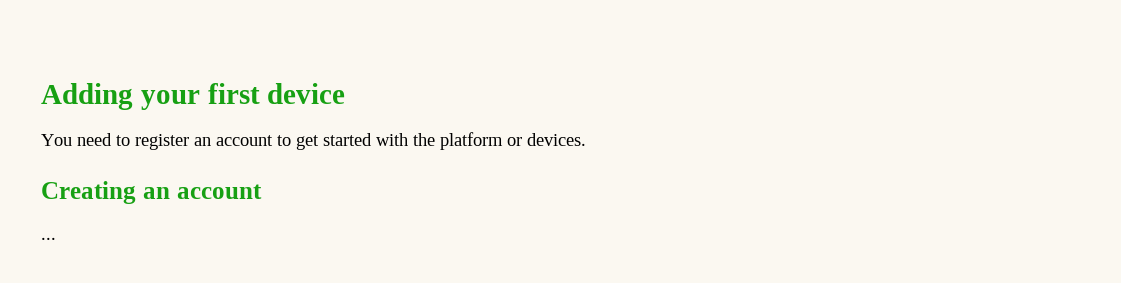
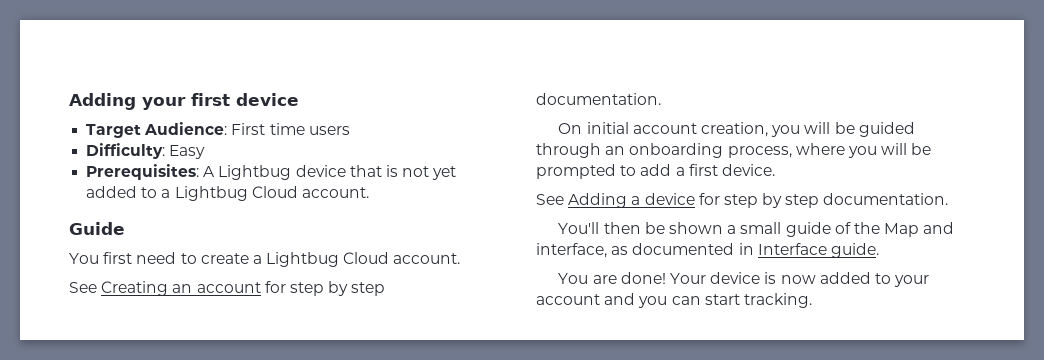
[41,134,72,146] // You -> [86,122,350,138] [86,143,206,159] [86,164,457,180] [86,186,369,201] [69,222,125,235] [69,252,133,264] // Target Audience: First time users // Difficulty: Easy // Prerequisites: A Lightbug device that is not yet added to a Lightbug Cloud account. // Guide // You first
[135,132,586,150] [41,181,262,204] [41,237,56,240] register an account to get started with the platform or devices. // Creating an account // ... -> [200,252,461,267] [69,281,386,296] [536,93,661,105] [558,122,915,137] [536,143,932,158] [536,164,775,179] [536,193,949,208] [558,222,955,237] [536,243,879,258] [558,272,930,287] [536,293,812,308] create a Lightbug Cloud account. // See Creating an account for step by step documentation. // On initial account creation, you will be guided through an onboarding process, where you will be prompted to add a first device. // See Adding a device for step by step documentation. // You'll then be shown a small guide of the Map and interface, as documented in Interface guide. // You are done! Your device is now added to your account and you can start tracking.

